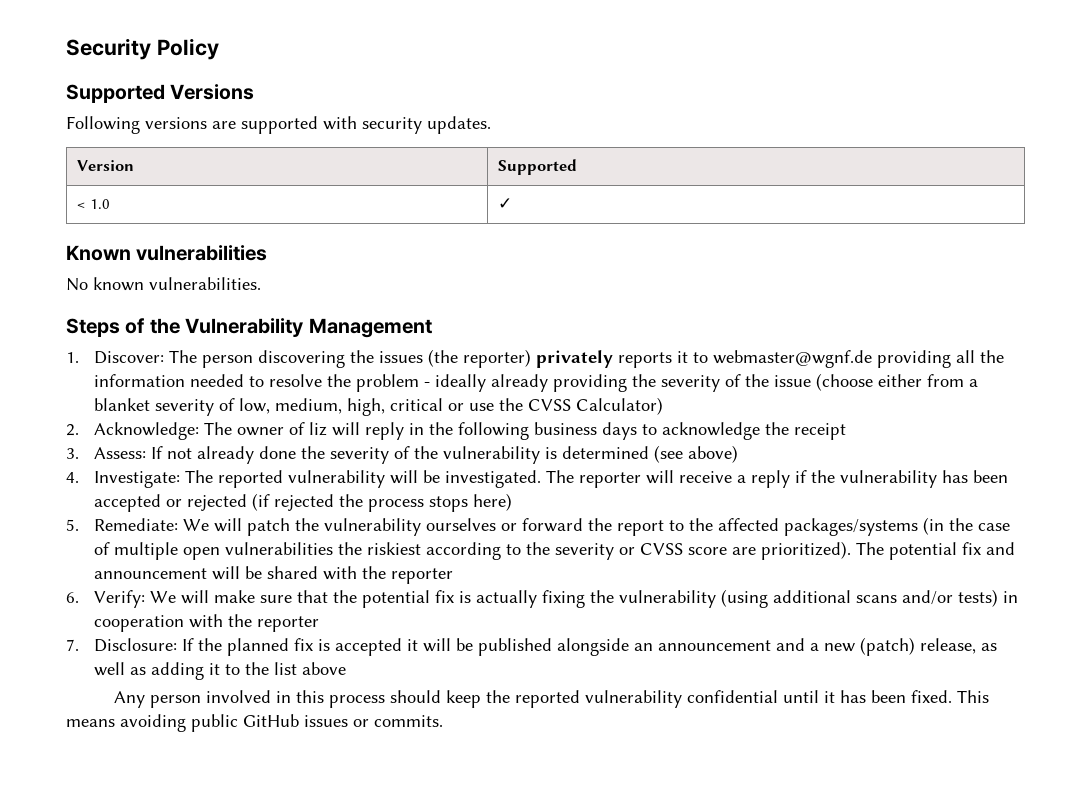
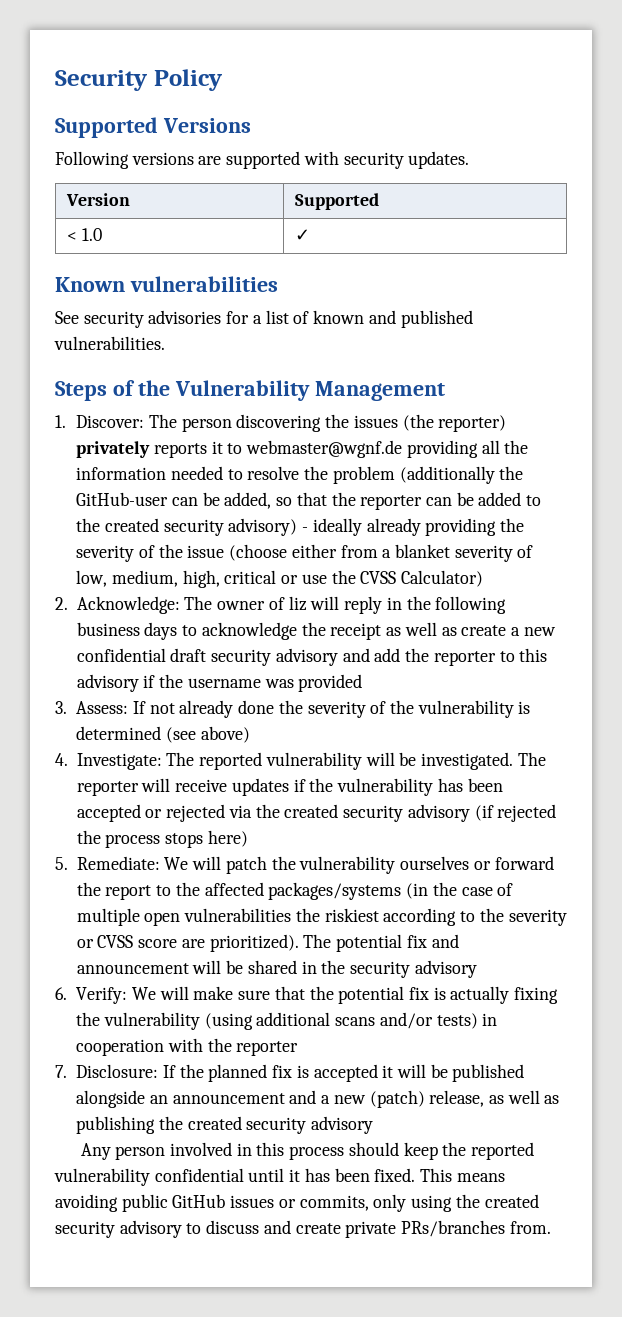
[66,277,144,291] No known -> [55,310,473,328] See security advisories for a list of known and published
(420, 383) none -> [399,466,524,484] [76,492,542,510] [76,518,298,536] (additionally the GitHub-user can be added, so that the reporter can be added to the created security advisory)
(847, 431) none -> [386,622,556,636] [76,648,548,666] [76,674,363,692] as well as create a new confidential draft security advisory and add the reporter to this advisory if the username was provided
[737,470,791,488] a reply -> [231,778,289,796] updates
(248, 502) none -> [228,804,470,822] via the created security advisory
[323,566,454,584] with the reporter -> [301,960,477,978] in the security advisory
[151,662,347,680] adding it to the list above -> [76,1116,374,1134] publishing the created security advisory
[374,715,443,727] commits. -> [299,1194,539,1212] [55,1220,551,1238] commits, only using the created security advisory to discuss and create private PRs/branches from.

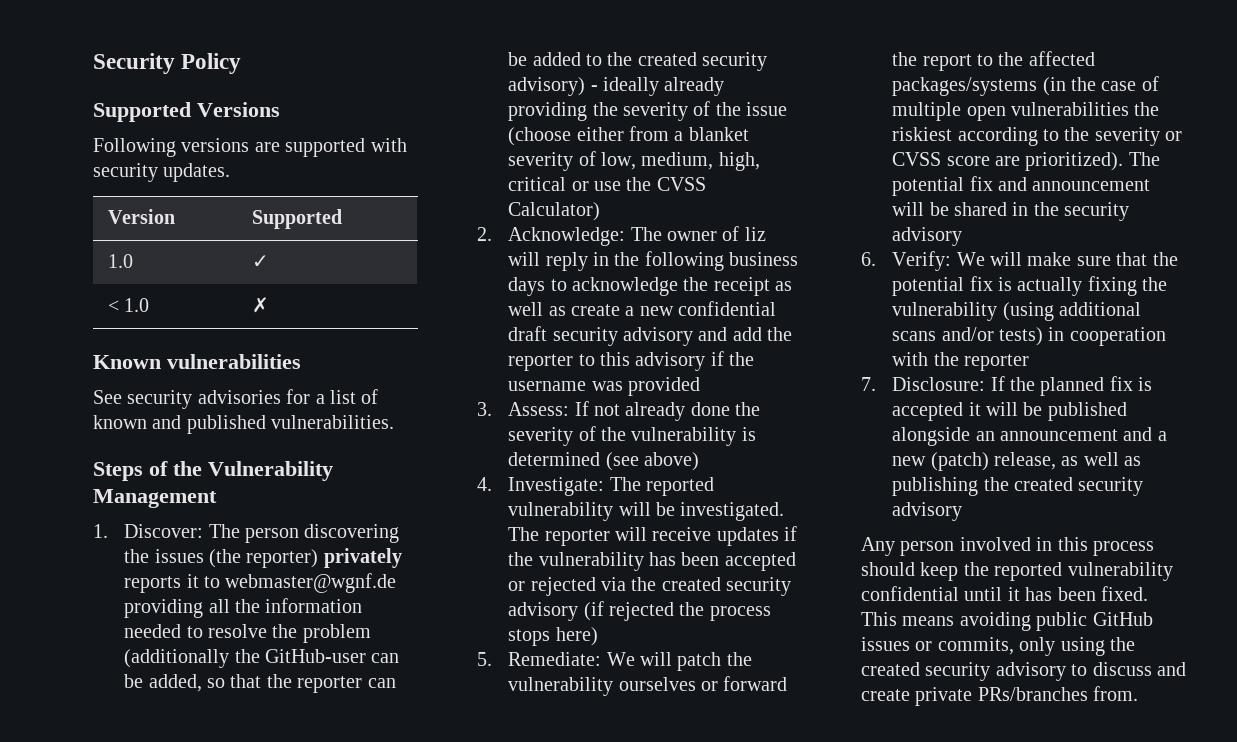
(379, 201) none -> [107,254,133,268] [251,255,269,268] // 1.0 | ✓
[294,229,310,241] ✓ -> [251,297,269,313] ✗

